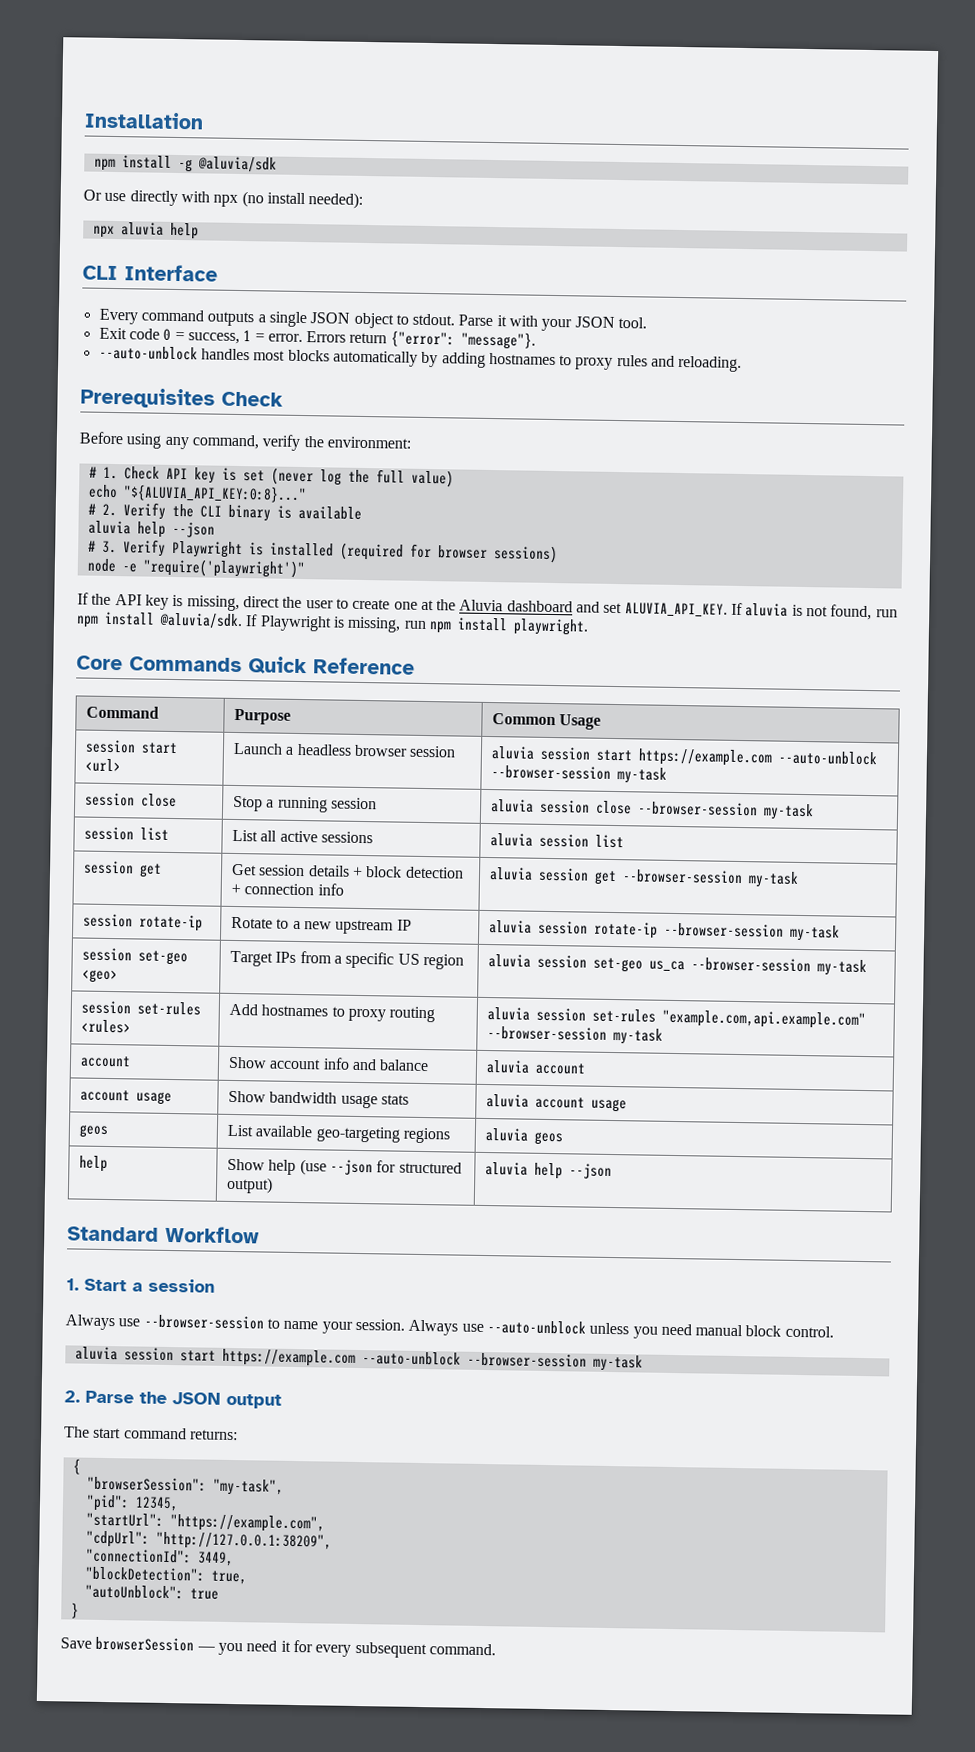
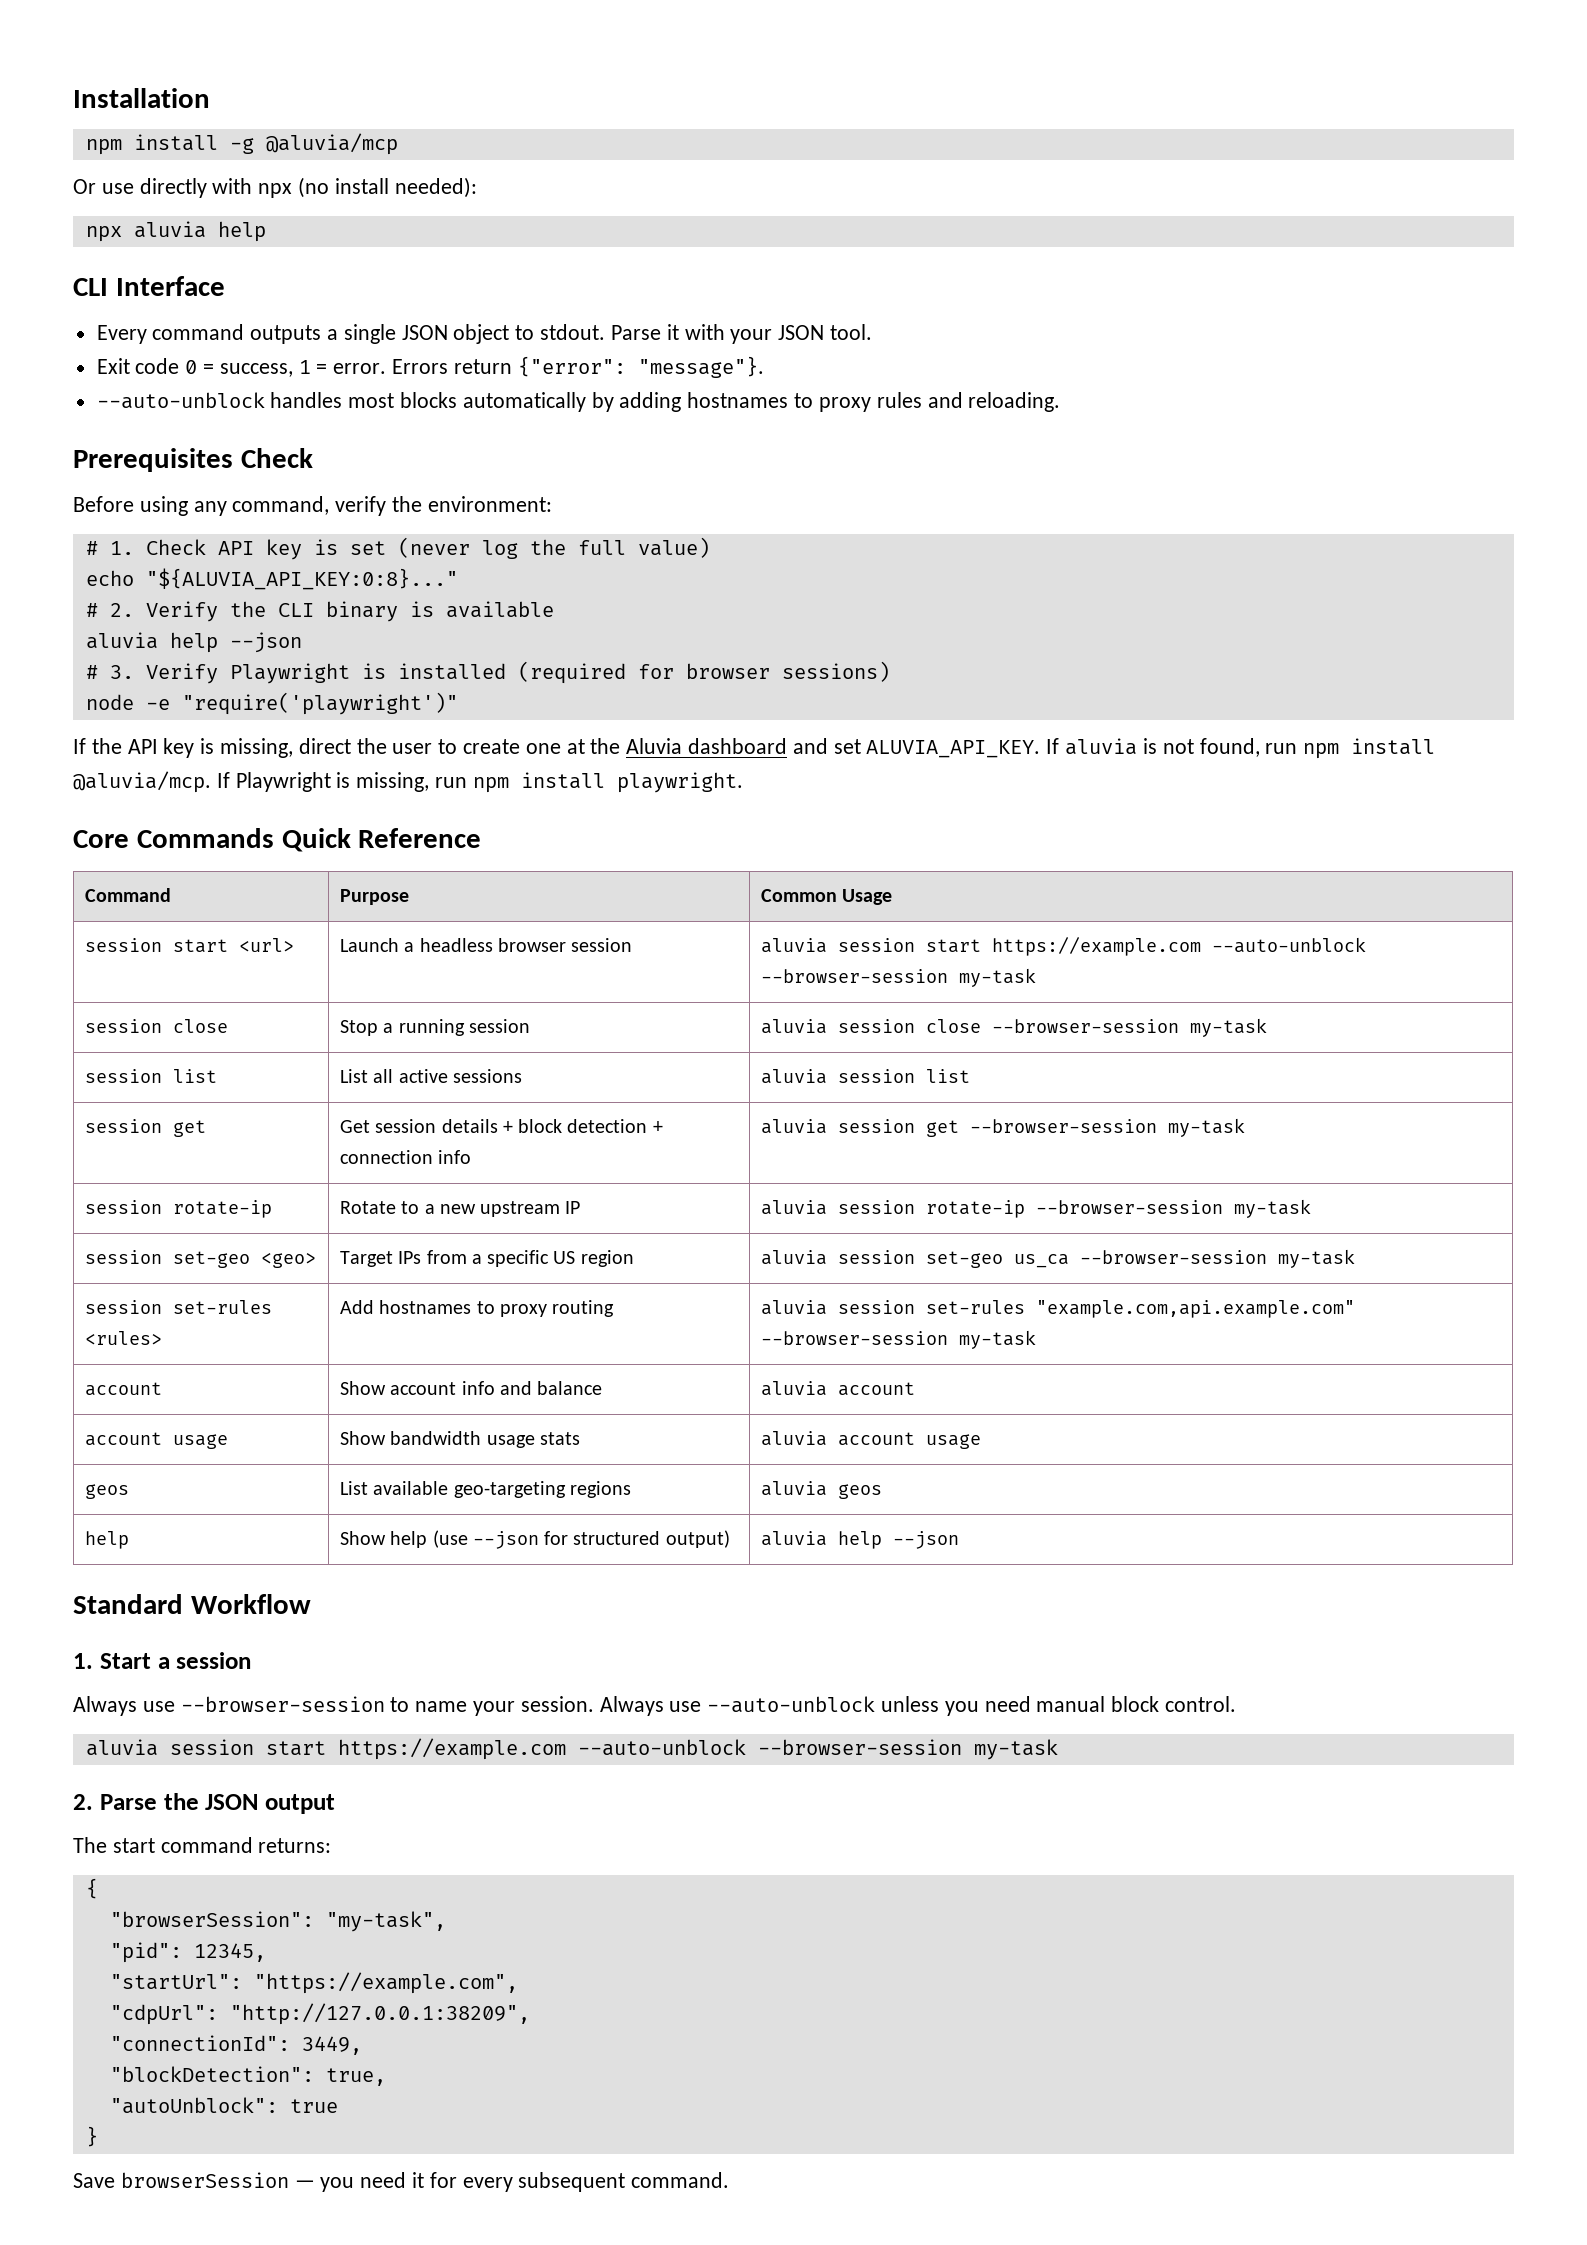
[197,156,277,173] @aluvia/sdk -> [265,133,398,155] @aluvia/mcp
[159,612,243,630] @aluvia/sdk. -> [73,771,211,793] @aluvia/mcp.

